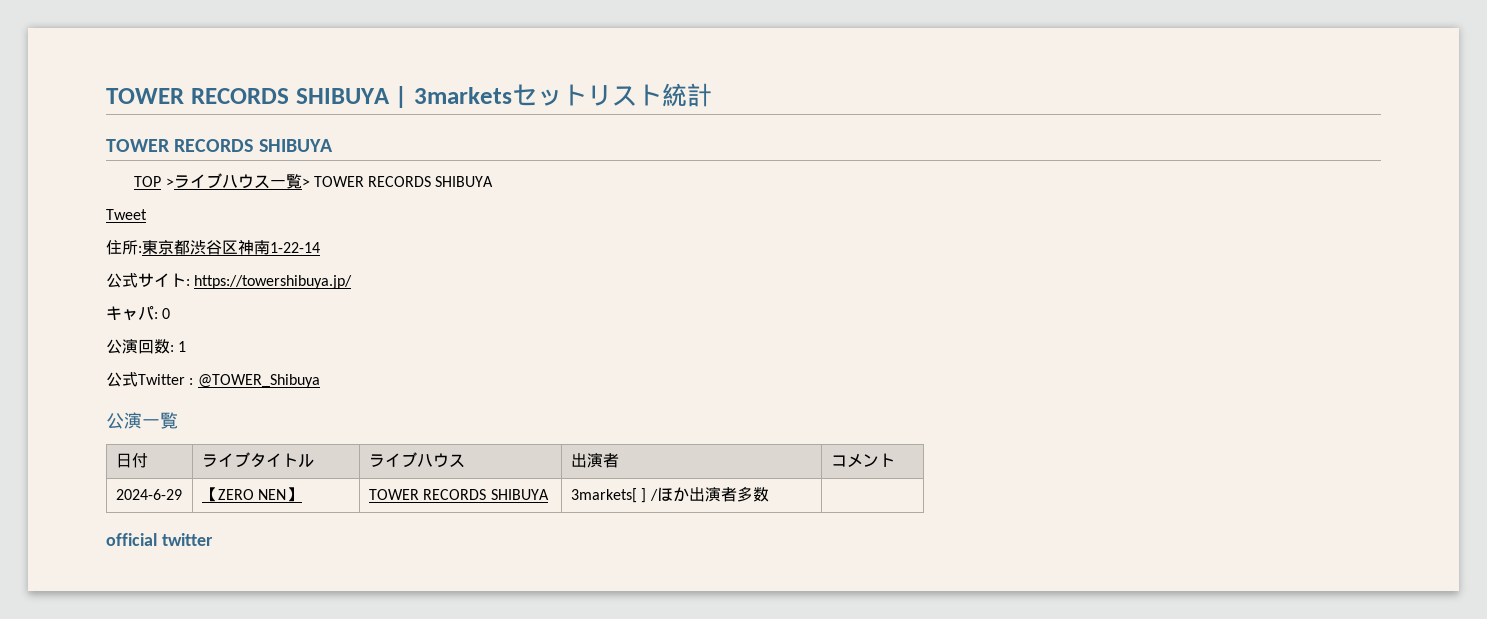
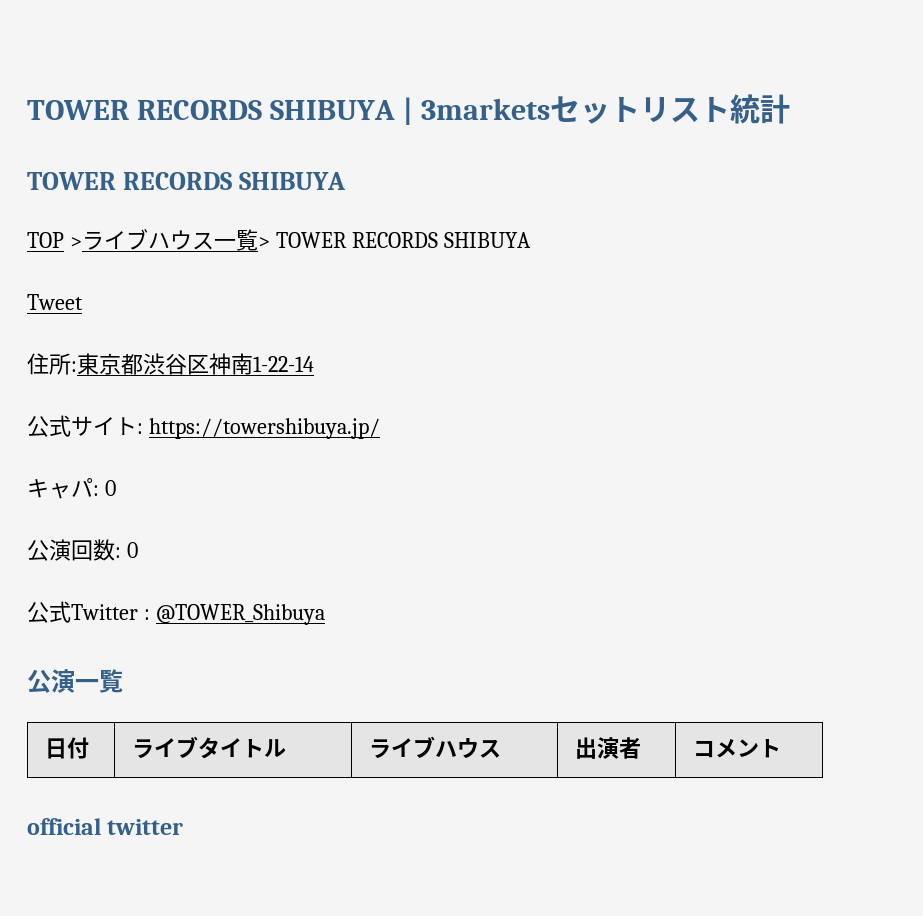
[178,341,187,352] 1 -> [126,542,138,558] 0
[115,489,182,500] [201,487,303,502] [368,489,549,500] [570,486,769,503] // 2024-6-29 | 【ZERO NEN】 | TOWER RECORDS SHIBUYA | 3markets[ ] /ほか出演者多数 | -> (781, 748) none

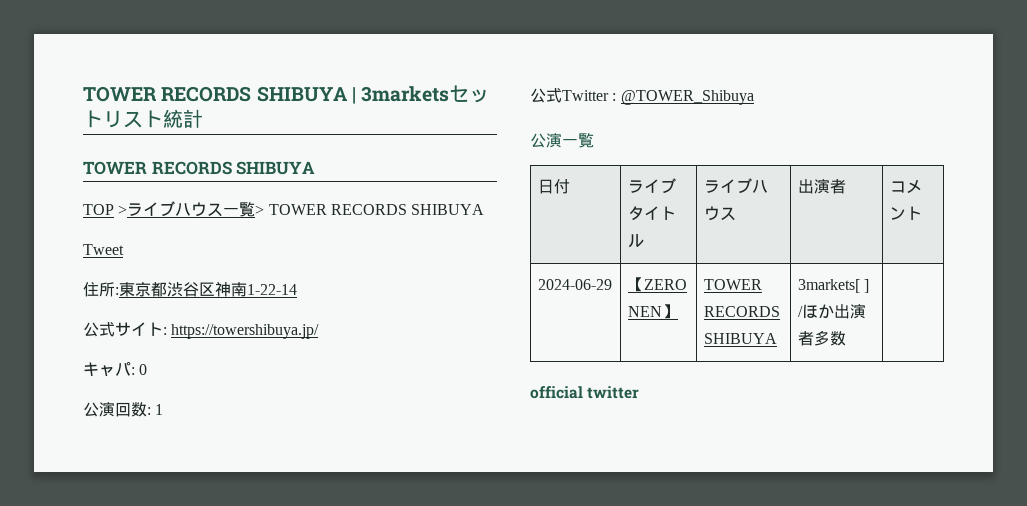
[126,542,138,558] 0 -> [155,404,164,415] 1
(781, 748) none -> [537,279,612,290] [627,277,687,292] [627,304,678,319] [703,279,762,290] [703,306,780,317] [703,333,777,344] [797,279,870,293] [797,304,866,319] [797,330,846,346] // 2024-06-29 | 【ZERO NEN】 | TOWER RECORDS SHIBUYA | 3markets[ ] /ほか出演者多数 |

